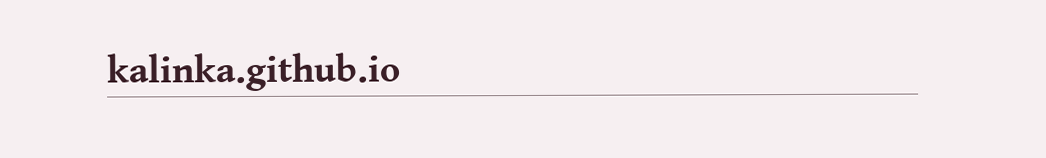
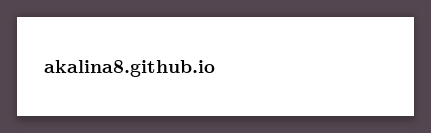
[106,52,401,92] kalinka.github.io -> [44,60,215,77] akalina8.github.io

